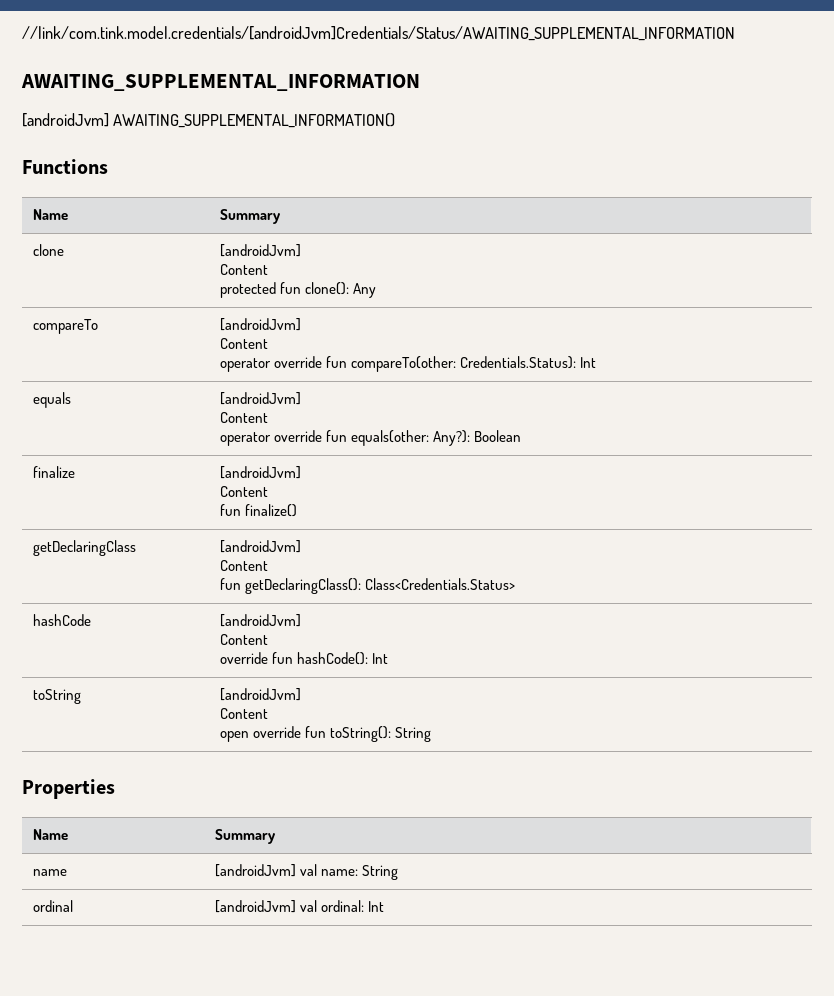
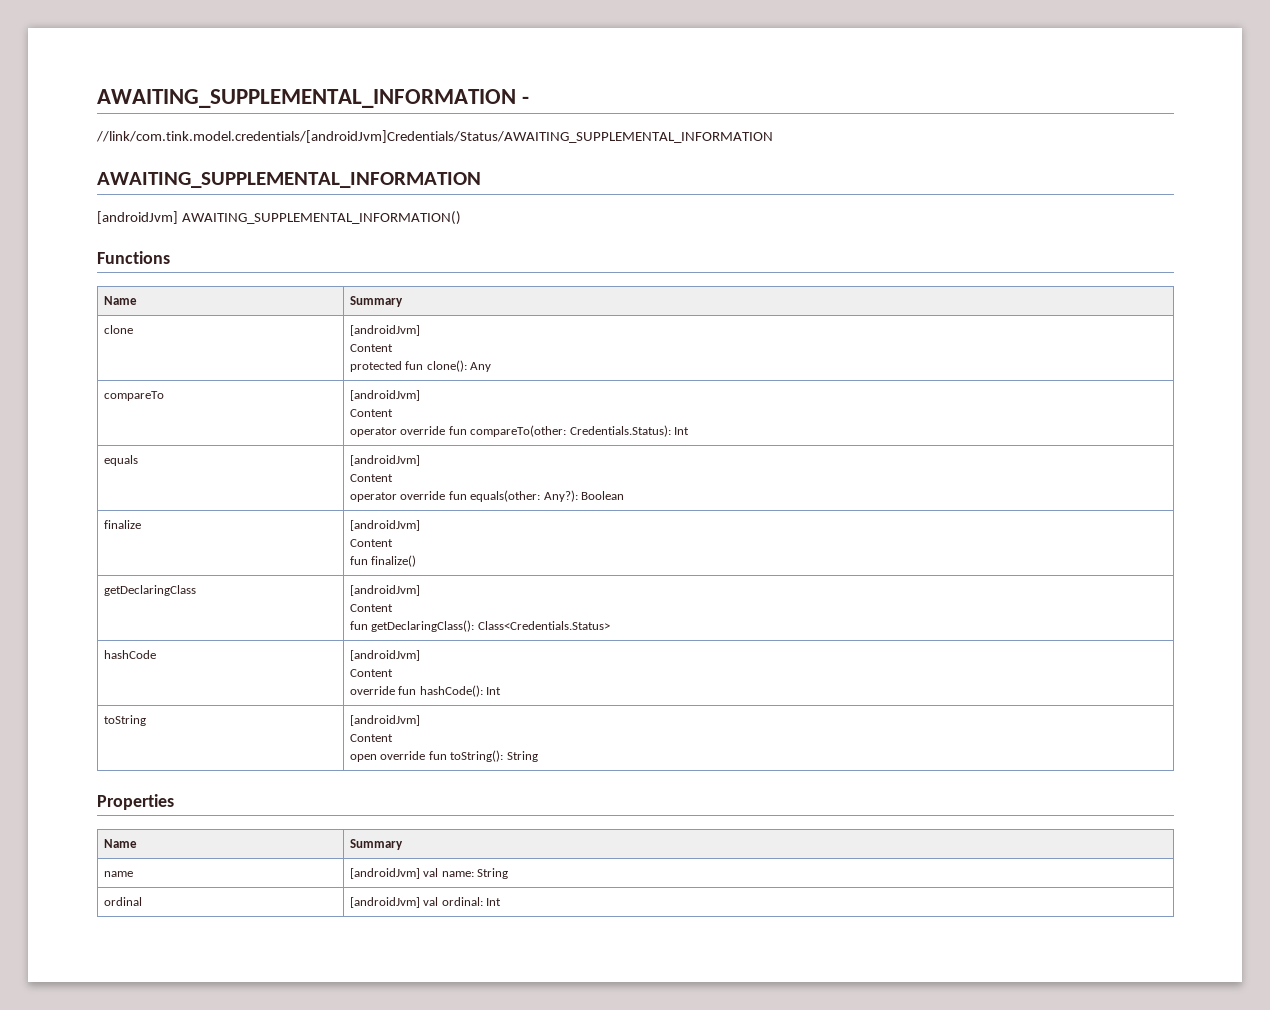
(22, 33) none -> [97,89,530,108] AWAITING_SUPPLEMENTAL_INFORMATION - //

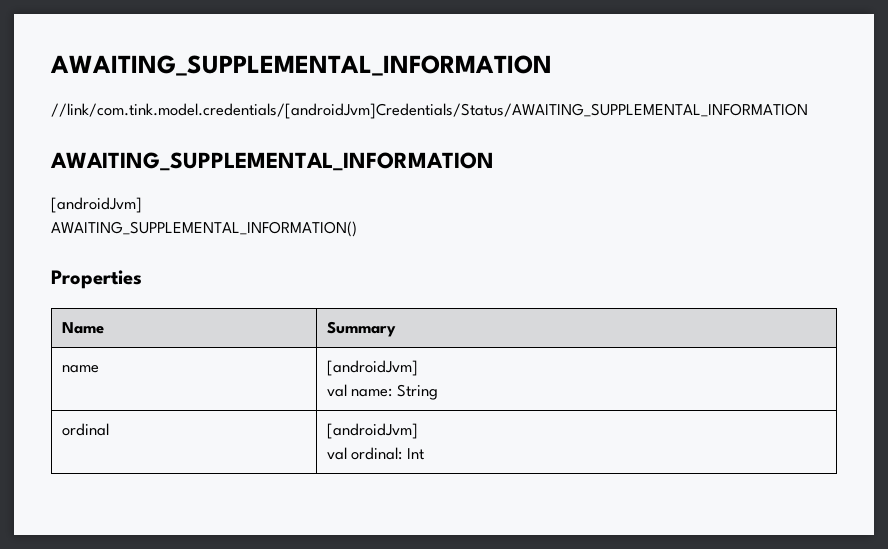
[97,89,530,108] AWAITING_SUPPLEMENTAL_INFORMATION - -> [50,55,552,76] AWAITING_SUPPLEMENTAL_INFORMATION
(178, 217) none -> (142, 205) //
[97,251,170,264] [103,296,137,305] [349,296,403,307] [103,325,133,334] [349,325,420,336] [349,344,393,352] [349,360,492,372] [103,391,164,401] [349,390,420,401] [349,409,393,417] [349,425,690,437] [103,455,138,466] [349,455,420,466] [349,474,393,482] [349,490,625,502] [103,520,141,529] [349,520,420,531] [349,539,393,547] [349,555,417,567] [103,585,196,596] [349,585,420,596] [349,604,393,612] [349,620,610,632] [103,650,156,659] [349,650,420,661] [349,669,393,677] [349,685,502,697] [103,715,146,726] [349,715,420,726] [349,734,393,742] [349,750,538,762] // Functions // Name | Summary // clone | [androidJvm] // Content // protected fun clone(): Any // compareTo | [androidJvm] // Content // operator override fun compareTo(other: Credentials.Status): Int // equals | [androidJvm] // Content // operator override fun equals(other: Any?): Boolean // finalize | [androidJvm] // Content // fun finalize() // getDeclaringClass | [androidJvm] // Content // fun getDeclaringClass(): Class<Credentials.Status> // hashCode | [androidJvm] // Content // override fun hashCode(): Int // toString | [androidJvm] // Content // open override fun toString(): String -> (357, 229) none
(420, 873) none -> (418, 368) //
(420, 902) none -> (418, 431) //

